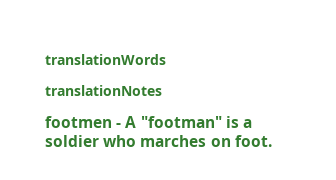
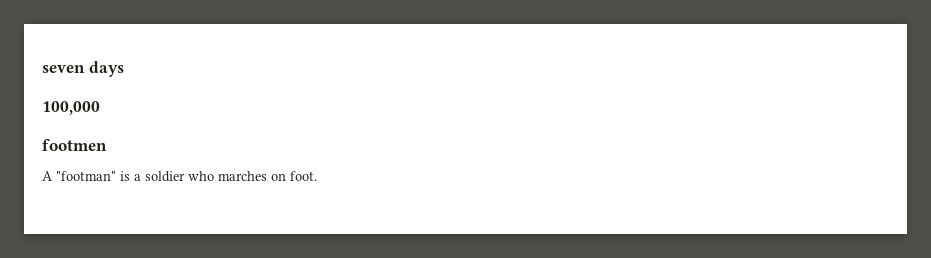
[45,54,166,65] [45,85,162,96] translationWords // translationNotes -> [42,61,124,77] [42,101,100,115] seven days // 100,000
[116,123,122,128] - -> (107, 145) //

